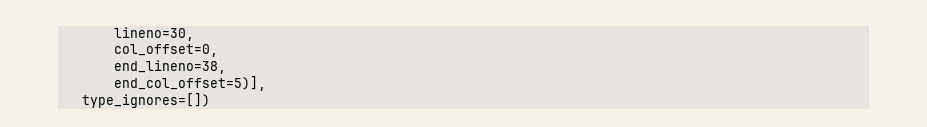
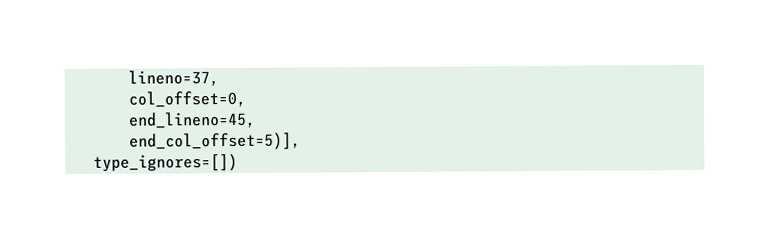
[114,27,195,41] lineno=30, -> [127,70,219,87] lineno=37,
[114,60,227,74] end_lineno=38, -> [127,111,256,129] end_lineno=45,

